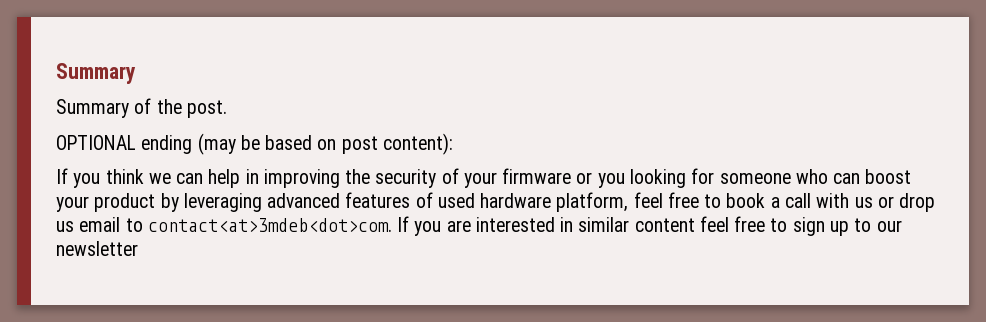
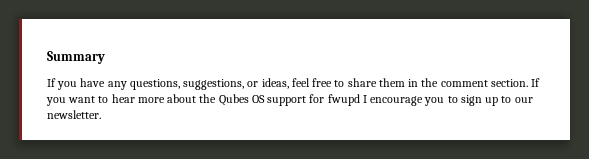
[56,98,227,118] [56,133,453,155] [56,168,912,188] [56,192,936,212] [56,216,766,236] Summary of the post. // OPTIONAL ending (may be based on post content): // If you think we can help in improving the security of your firmware or you looking for someone who can boost your product by leveraging advanced features of used hardware platform, feel free to book a call with us or drop us email to contact<at>3mdeb<dot>com. If you are interested in similar content feel free -> [47,78,541,90] [46,94,445,106] If you have any questions, suggestions, or ideas, feel free to share them in the comment section. If you want to hear more about the Qubes OS support for fwupd I encourage you
[56,241,138,256] newsletter -> [47,110,101,119] newsletter.

